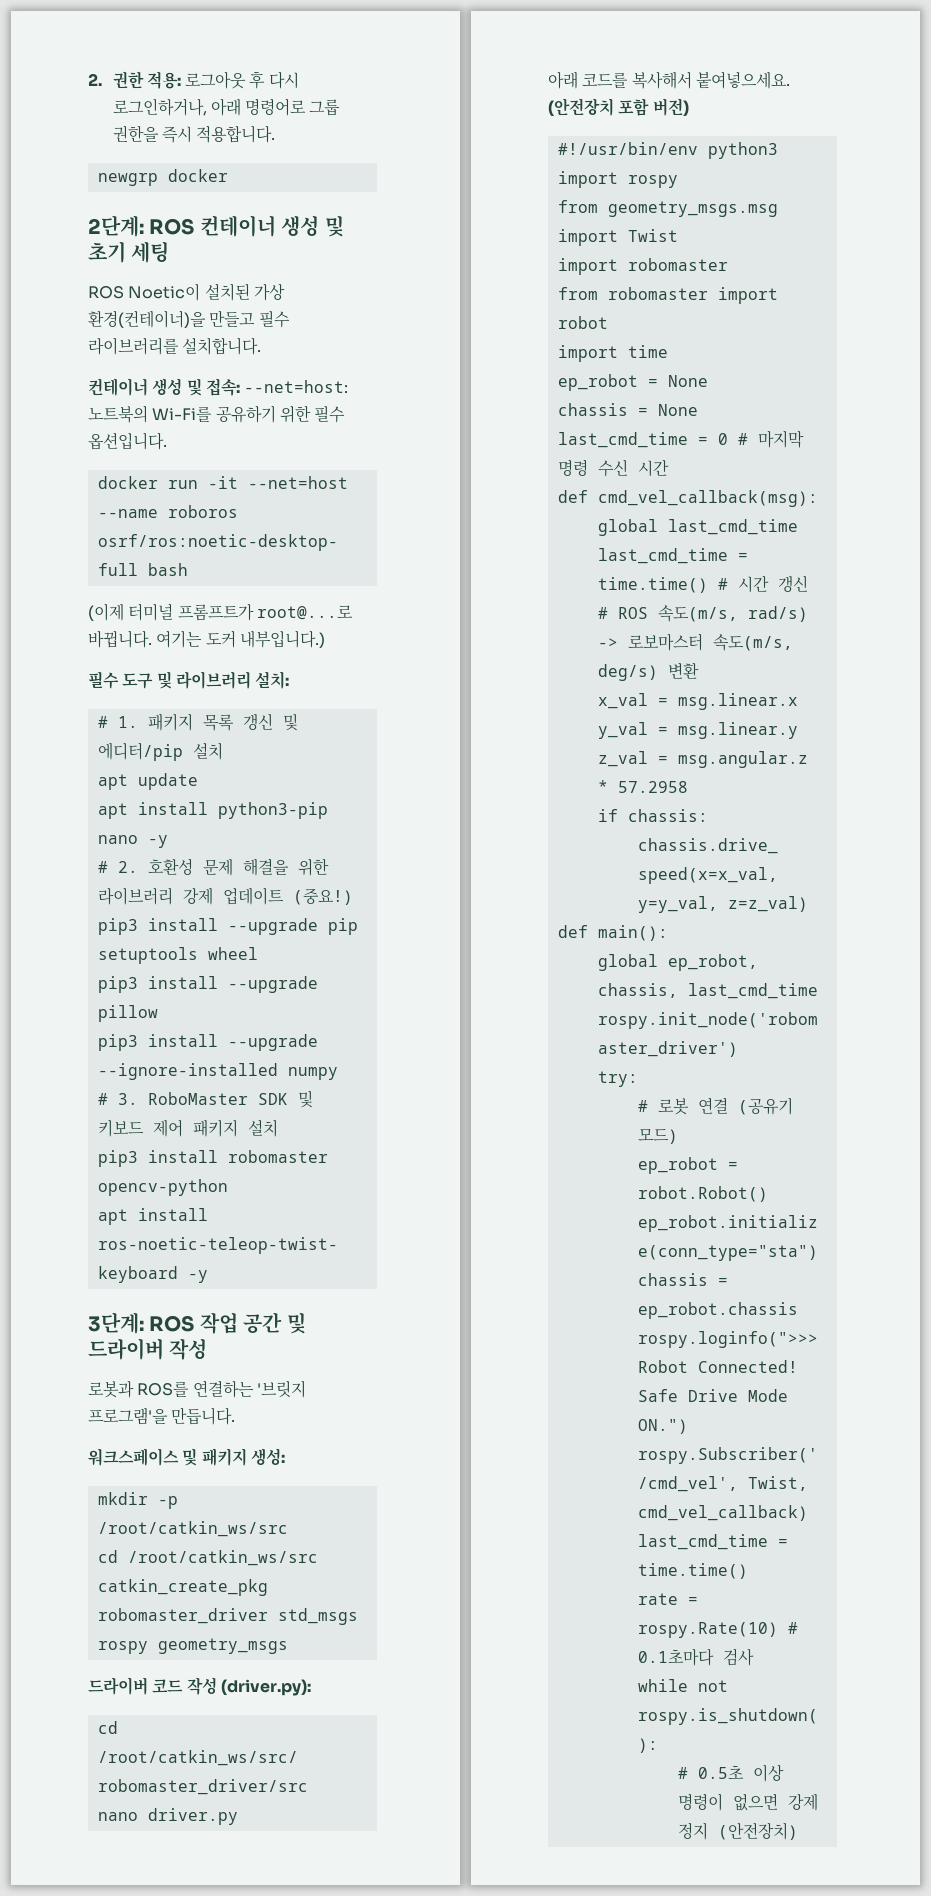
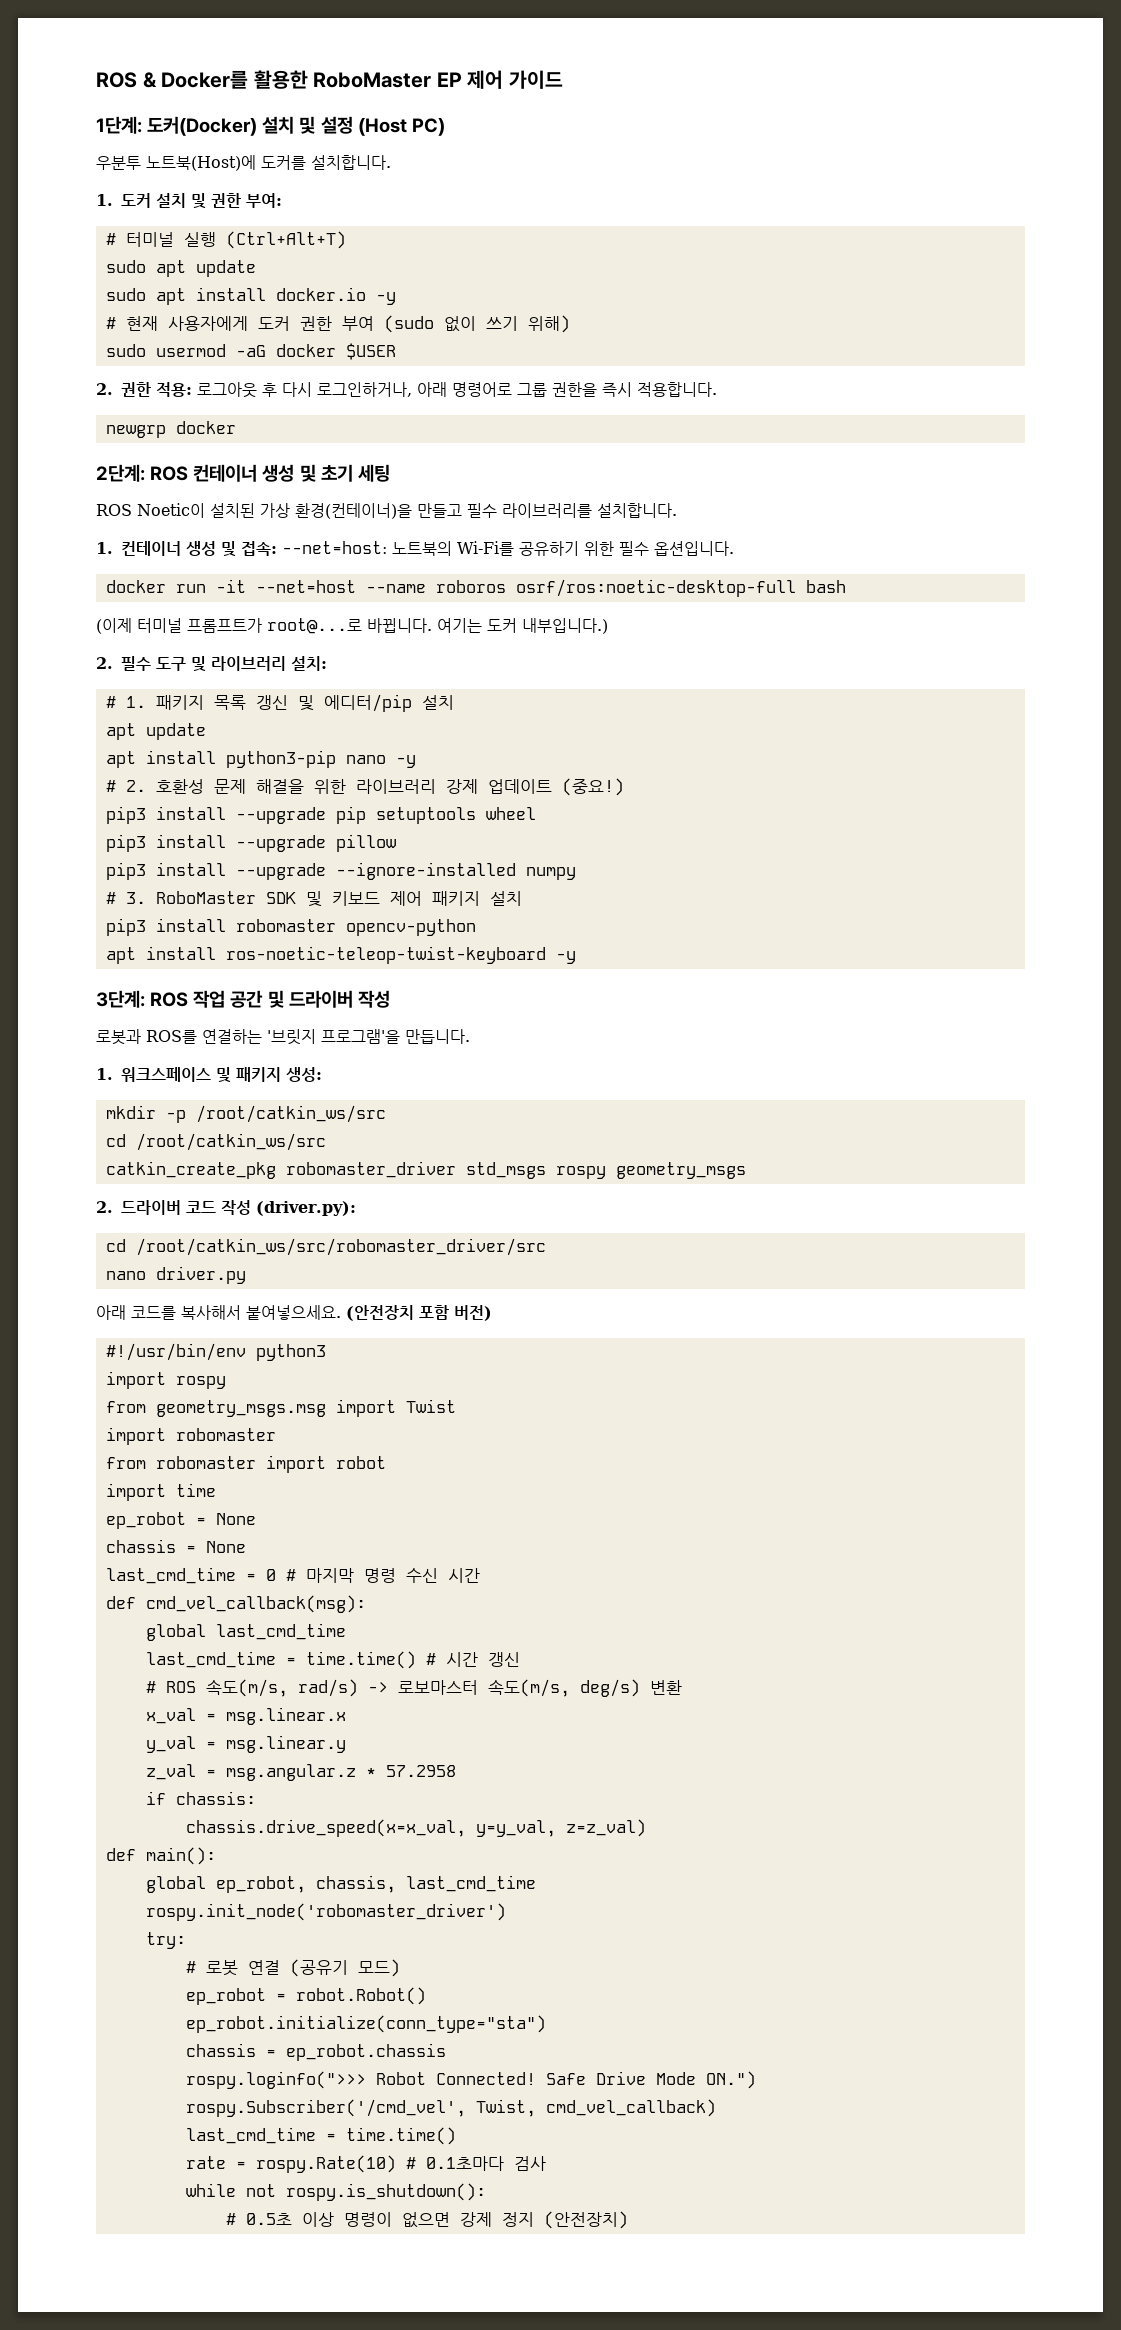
(88, 79) none -> [96,70,563,89] [96,116,445,136] [96,155,391,171] [96,193,282,209] [105,231,346,249] [105,260,256,277] [105,287,396,305] [105,315,570,333] [105,343,396,360] ROS & Docker를 활용한 RoboMaster EP 제어 가이드 // 1단계: 도커(Docker) 설치 및 설정 (Host PC) // 우분투 노트북(Host)에 도커를 설치합니다. // 1. 도커 설치 및 권한 부여: // # 터미널 실행 (Ctrl+Alt+T) // sudo apt update // sudo apt install docker.io -y // # 현재 사용자에게 도커 권한 부여 (sudo 없이 쓰기 위해) // sudo usermod -aG docker $USER //
(262, 346) none -> [96,542,113,554] 1.
(325, 639) none -> [96,657,113,669] 2.
(236, 1416) none -> [96,1068,113,1080] 1.
(288, 1646) none -> [96,1201,113,1213] 2.

